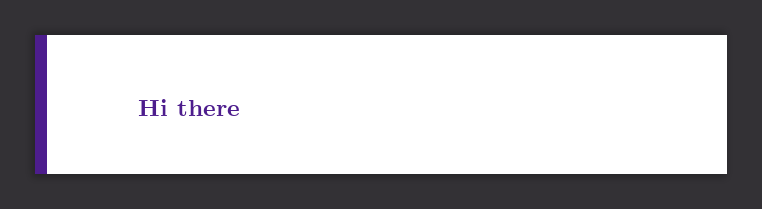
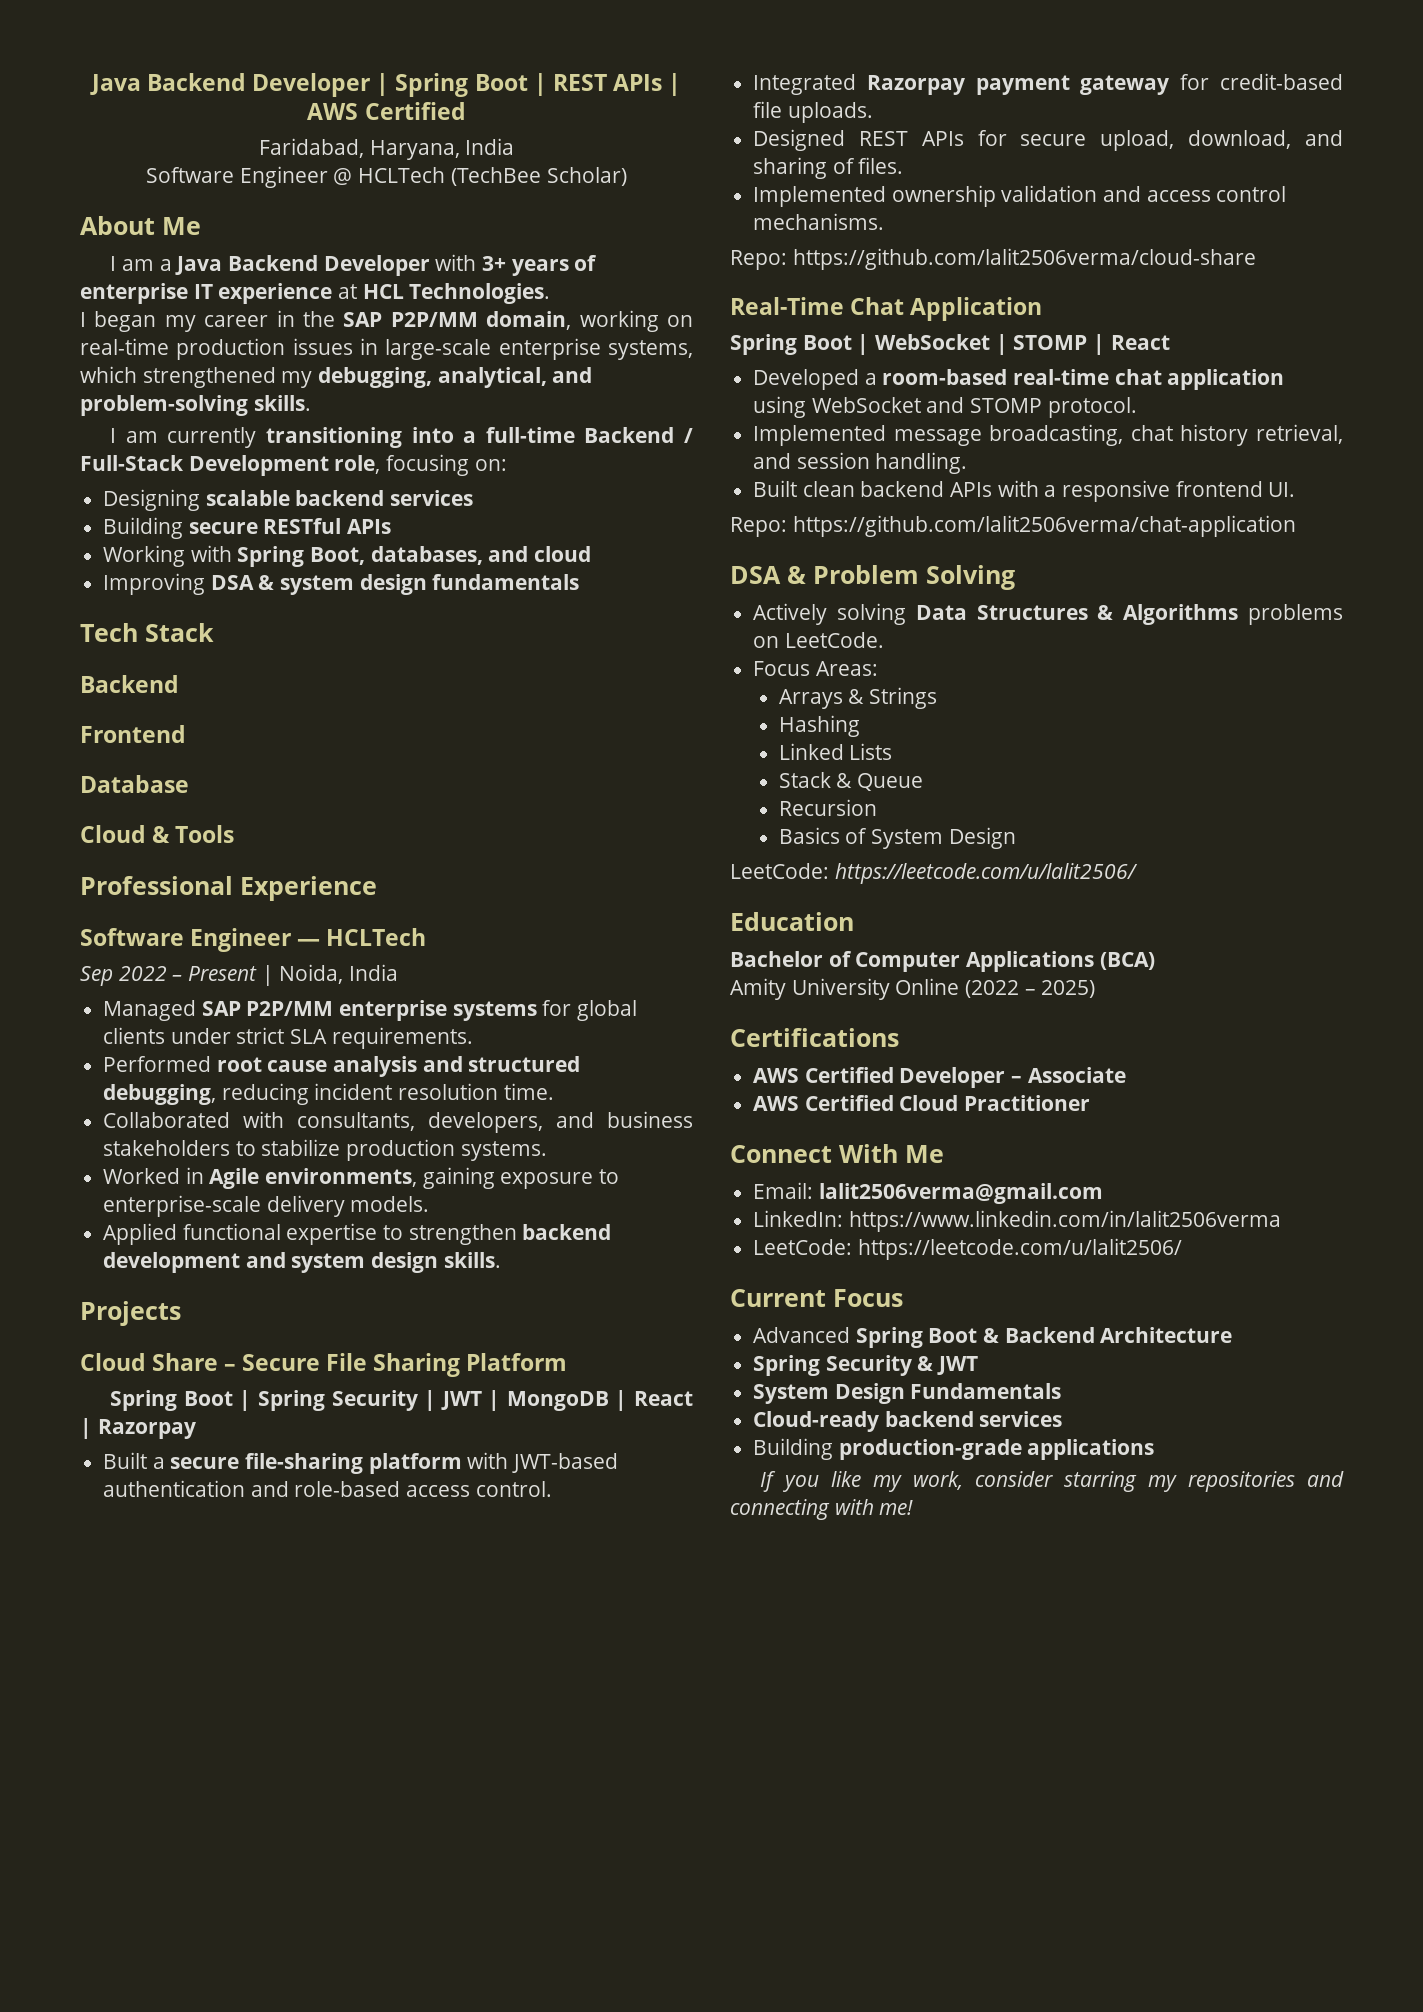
[138,99,240,116] Hi there -> [90,73,681,97] [307,102,466,120] [258,138,515,160] [145,166,628,188] [80,216,201,235] [110,254,598,276] [80,283,551,304] [80,310,693,332] [80,338,693,360] [80,366,593,388] [80,395,311,416] [110,427,693,448] [80,454,507,476] [103,489,474,511] [103,517,392,539] [103,545,592,567] [103,573,580,595] [80,623,214,642] [80,675,179,693] [80,725,186,743] [80,775,189,793] [80,825,235,843] [80,876,377,901] [80,928,427,952] [80,964,399,986] [103,1000,638,1021] [103,1027,473,1049] [103,1056,581,1077] [103,1083,554,1105] [103,1111,693,1133] [103,1139,547,1161] [103,1167,620,1189] [103,1195,430,1217] [103,1223,612,1245] [103,1252,501,1273] [80,1301,181,1326] [80,1353,568,1377] [110,1390,693,1411] [80,1418,196,1439] [103,1452,619,1474] [103,1480,552,1497] [753,73,1343,95] [753,101,873,123] [753,129,1343,151] [753,157,904,179] [753,185,1287,207] [753,213,885,230] [730,248,1256,270] [730,297,1043,321] [730,334,1170,355] [753,369,1285,390] [753,396,1137,418] [753,424,1343,446] [753,452,968,474] [753,480,1296,502] [730,515,1296,537] [730,565,1015,590] [753,603,1343,625] [753,632,884,648] [753,661,878,676] [778,687,937,709] [778,715,860,737] [778,743,893,760] [778,772,923,791] [778,799,877,816] [778,827,1016,849] [730,863,1138,884] [730,912,854,931] [730,951,1155,972] [730,978,1096,1000] [730,1028,899,1047] [753,1067,1126,1088] [753,1095,1091,1111] [730,1144,944,1163] [753,1182,1103,1204] [753,1210,1281,1232] [753,1238,1182,1260] [730,1289,903,1307] [753,1327,1233,1348] [753,1355,979,1376] [753,1383,1062,1404] [753,1411,1063,1432] [753,1438,1155,1460] [760,1471,1344,1492] [730,1499,914,1520] Java Backend Developer | Spring Boot | REST APIs | AWS Certified // Faridabad, Haryana, India // Software Engineer @ HCLTech (TechBee Scholar) // About Me // I am a Java Backend Developer with 3+ years of enterprise IT experience at HCL Technologies. // I began my career in the SAP P2P/MM domain, working on real-time production issues in large-scale enterprise systems, which strengthened my debugging, analytical, and problem-solving skills. // I am currently transitioning into a full-time Backend / Full-Stack Development role, focusing on: // Designing scalable backend services // Building secure RESTful APIs // Working with Spring Boot, databases, and cloud // Improving DSA & system design fundamentals // Tech Stack // Backend // Frontend // Database // Cloud & Tools // Professional Experience // Software Engineer — HCLTech // Sep 2022 – Present | Noida, India // Managed SAP P2P/MM enterprise systems for global clients under strict SLA requirements. // Performed root cause analysis and structured debugging, reducing incident resolution time. // Collaborated with consultants, developers, and business stakeholders to stabilize production systems. // Worked in Agile environments, gaining exposure to enterprise-scale delivery models. // Applied functional expertise to strengthen backend development and system design skills. // Projects // Cloud Share – Secure File Sharing Platform // Spring Boot | Spring Security | JWT | MongoDB | React | Razorpay // Built a secure file-sharing platform with JWT-based authentication and role-based access control. // Integrated Razorpay payment gateway for credit-based file uploads. // Designed REST APIs for secure upload, download, and sharing of files. // Implemented ownership validation and access control mechanisms. // Repo: https://github.com/lalit2506verma/cloud-share // Real-Time Chat Application // Spring Boot | WebSocket | STOMP | React // Developed a room-based real-time chat application using WebSocket and STOMP protocol. // Implemented message broadcasting, chat history retrieval, and session handling. // Built clean backend APIs with a responsive frontend UI. // Repo: https://github.com/lalit2506verma/chat-application // DSA & Problem Solving // Actively solving Data Structures & Algorithms problems on LeetCode. // Focus Areas: // Arrays & Strings // Hashing // Linked Lists // Stack & Queue // Recursion // Basics of System Design // LeetCode: https://leetcode.com/u/lalit2506/ // Education // Bachelor of Computer Applications (BCA) // Amity University Online (2022 – 2025) // Certifications // AWS Certified Developer – Associate // AWS Certified Cloud Practitioner // Connect With Me // Email: lalit2506verma@gmail.com // LinkedIn: https://www.linkedin.com/in/lalit2506verma // LeetCode: https://leetcode.com/u/lalit2506/ // Current Focus // Advanced Spring Boot & Backend Architecture // Spring Security & JWT // System Design Fundamentals // Cloud-ready backend services // Building production-grade applications // If you like my work, consider starring my repositories and connecting with me!

